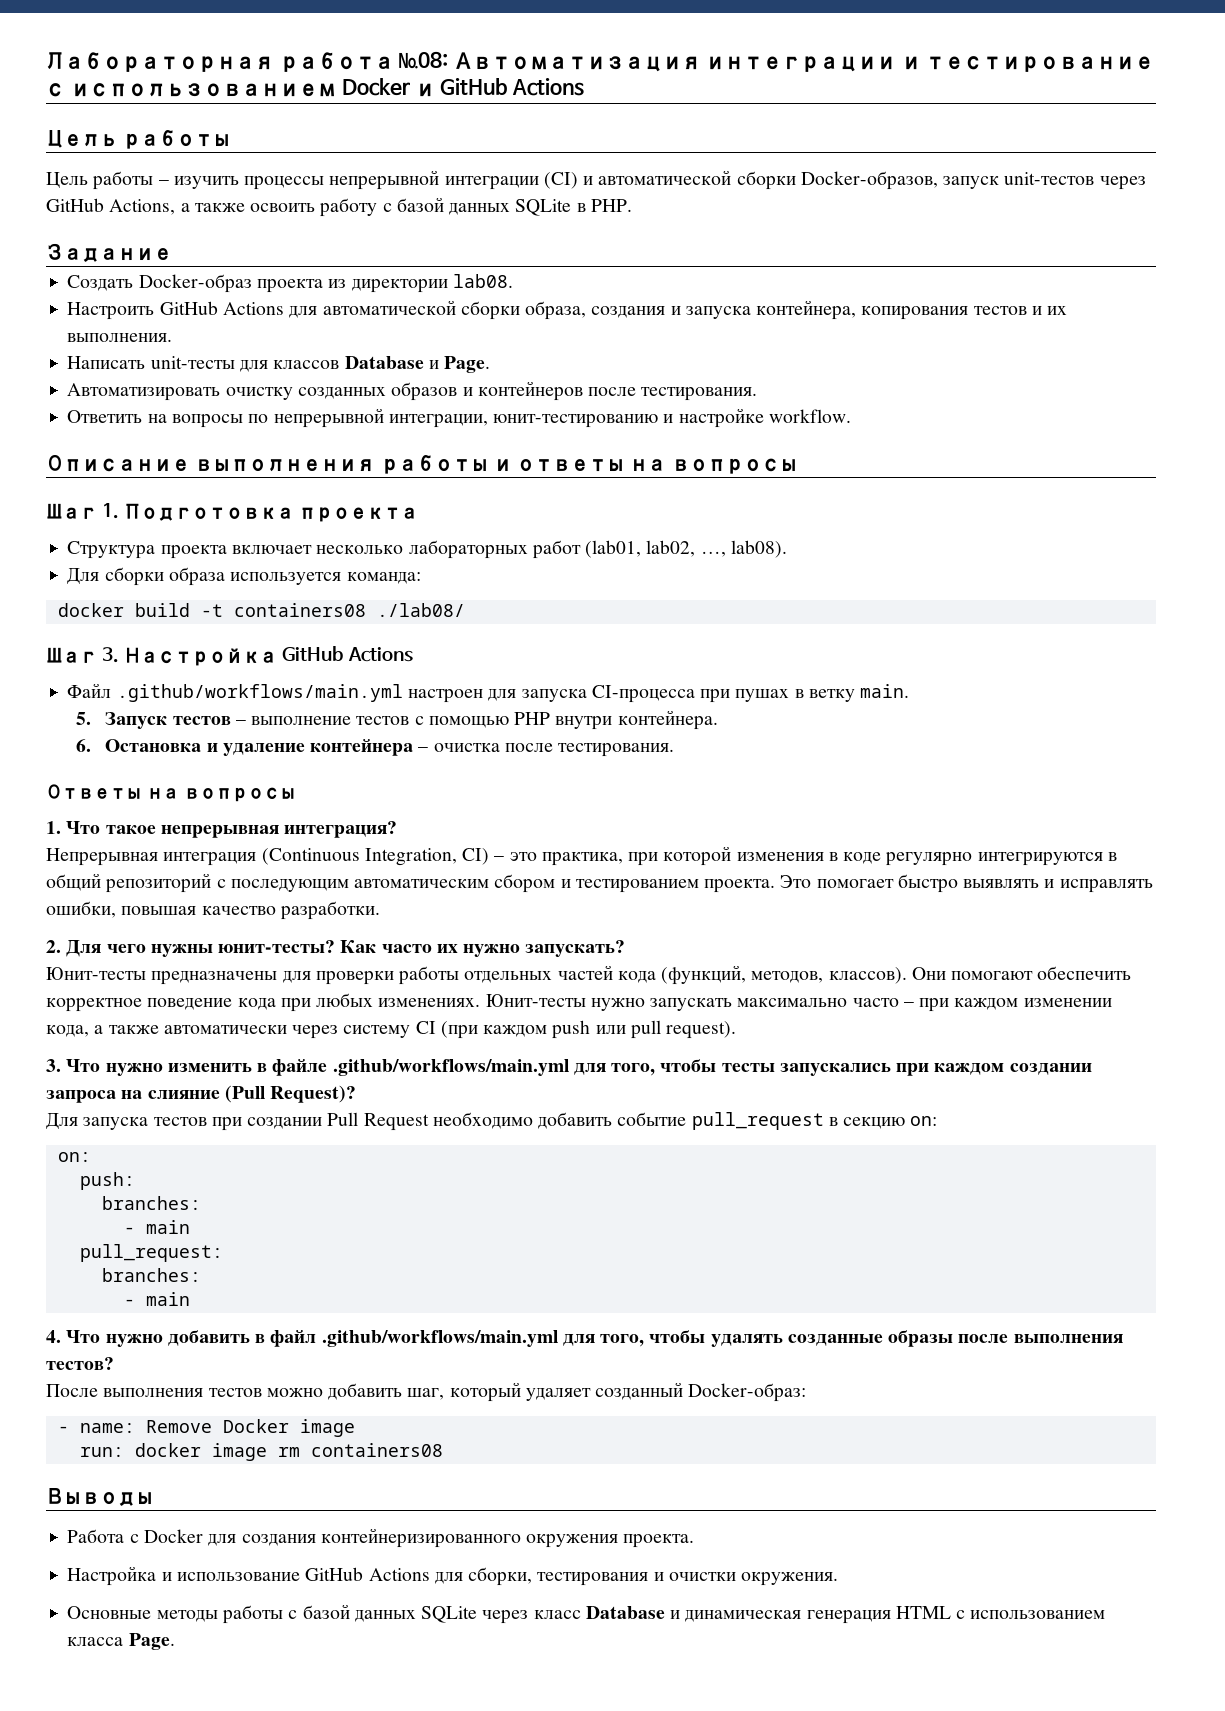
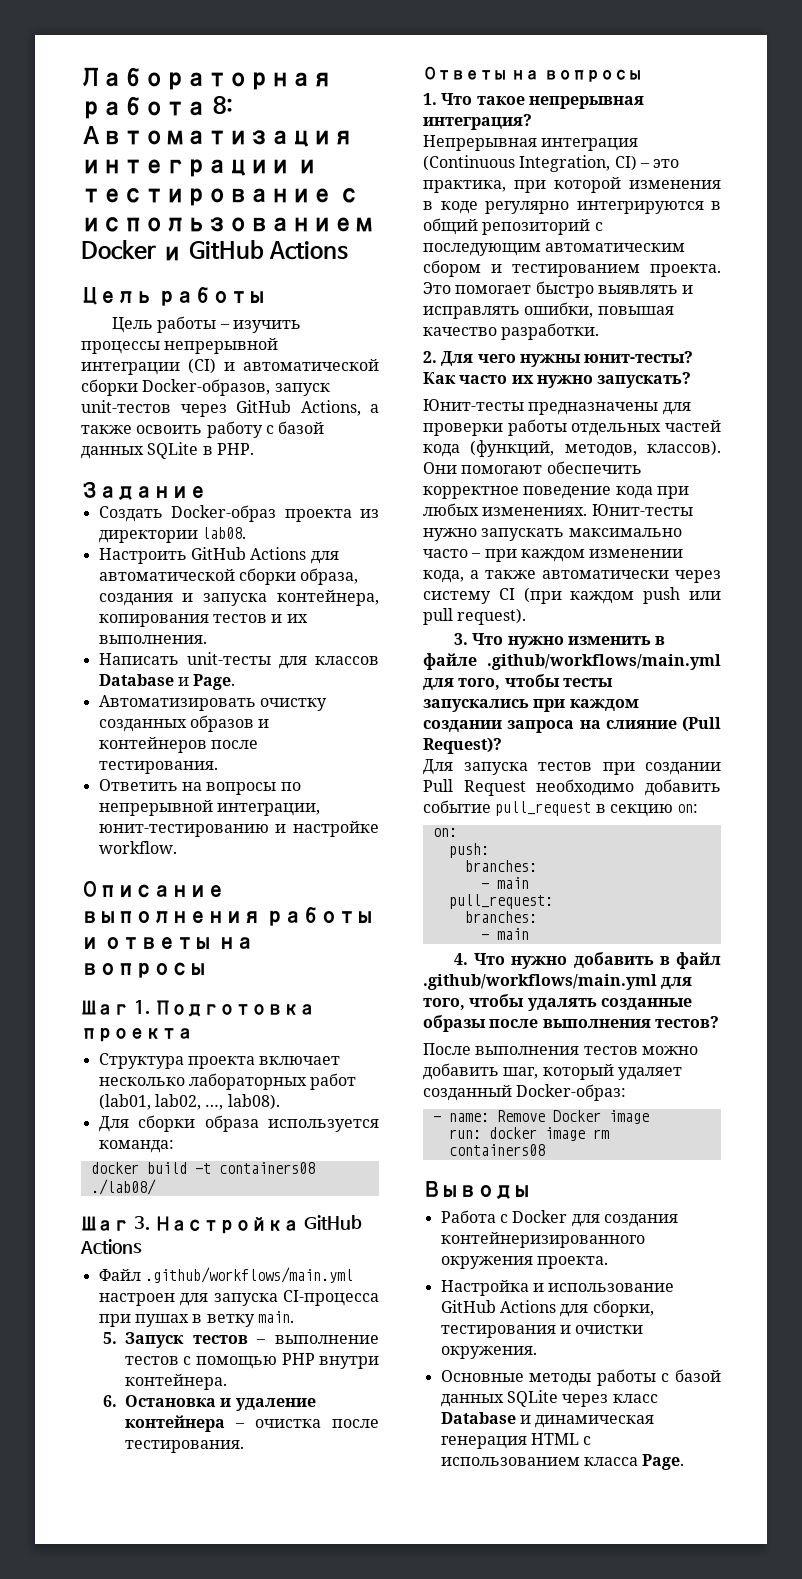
[399,51,449,69] №08: -> [213,96,234,114] 8:

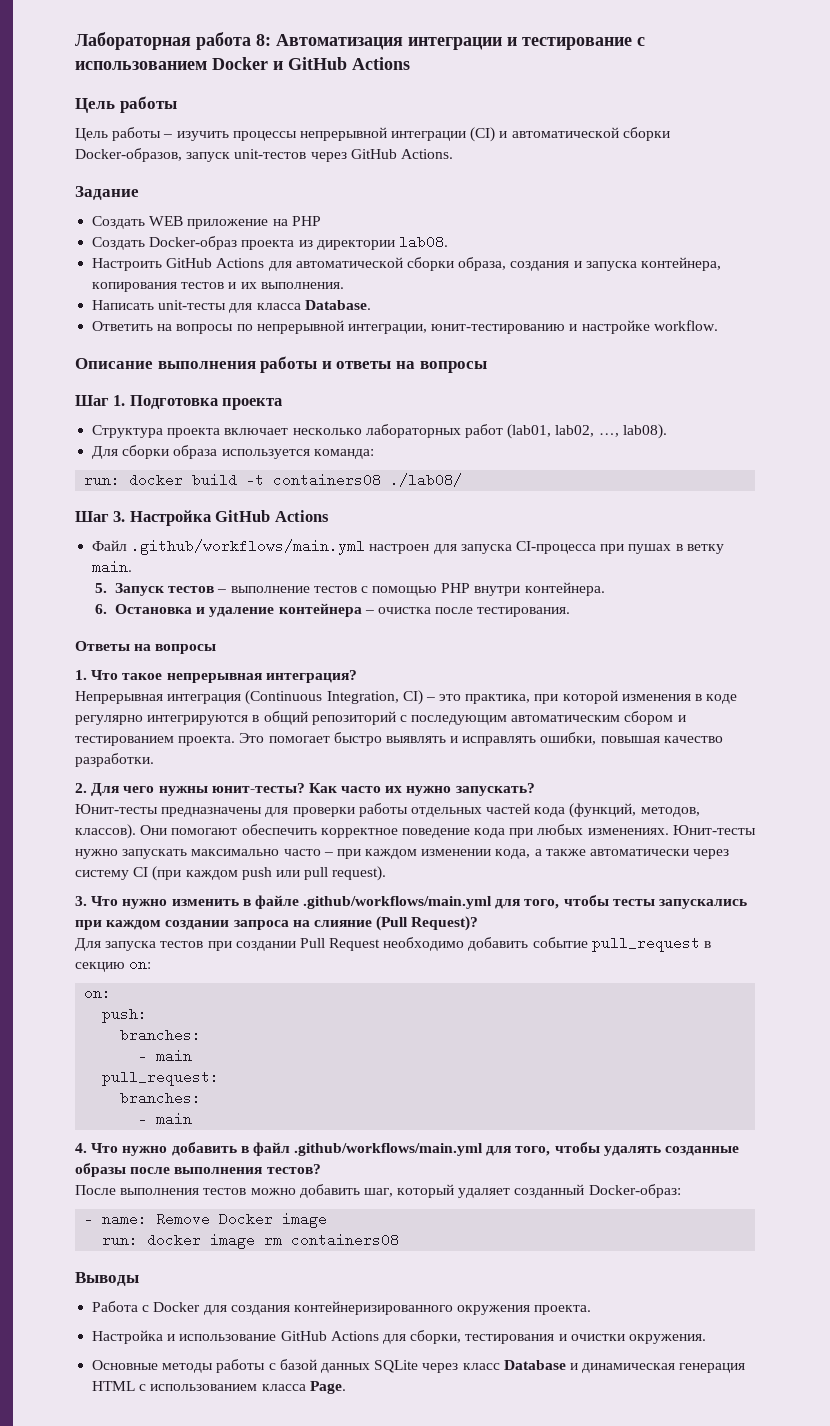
[300,400,379,416] [81,421,325,438] [81,442,254,459] [81,481,207,500] Actions, а также освоить работу с базой данных SQLite в PHP. // Задание -> [400,149,453,159] [75,186,139,200] [92,216,321,229] Actions. // Задание // Создать WEB приложение на PHP
[315,656,379,665] [98,674,236,690] [98,695,327,711] [98,715,270,732] [98,737,258,753] [98,761,218,774] классов Database и Page. // Автоматизировать очистку созданных образов и контейнеров после тестирования. -> [256,300,371,310] класса Database.
(174, 1146) none -> [84,473,121,487] run:

